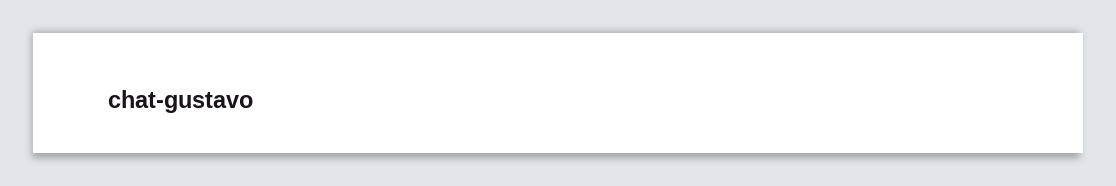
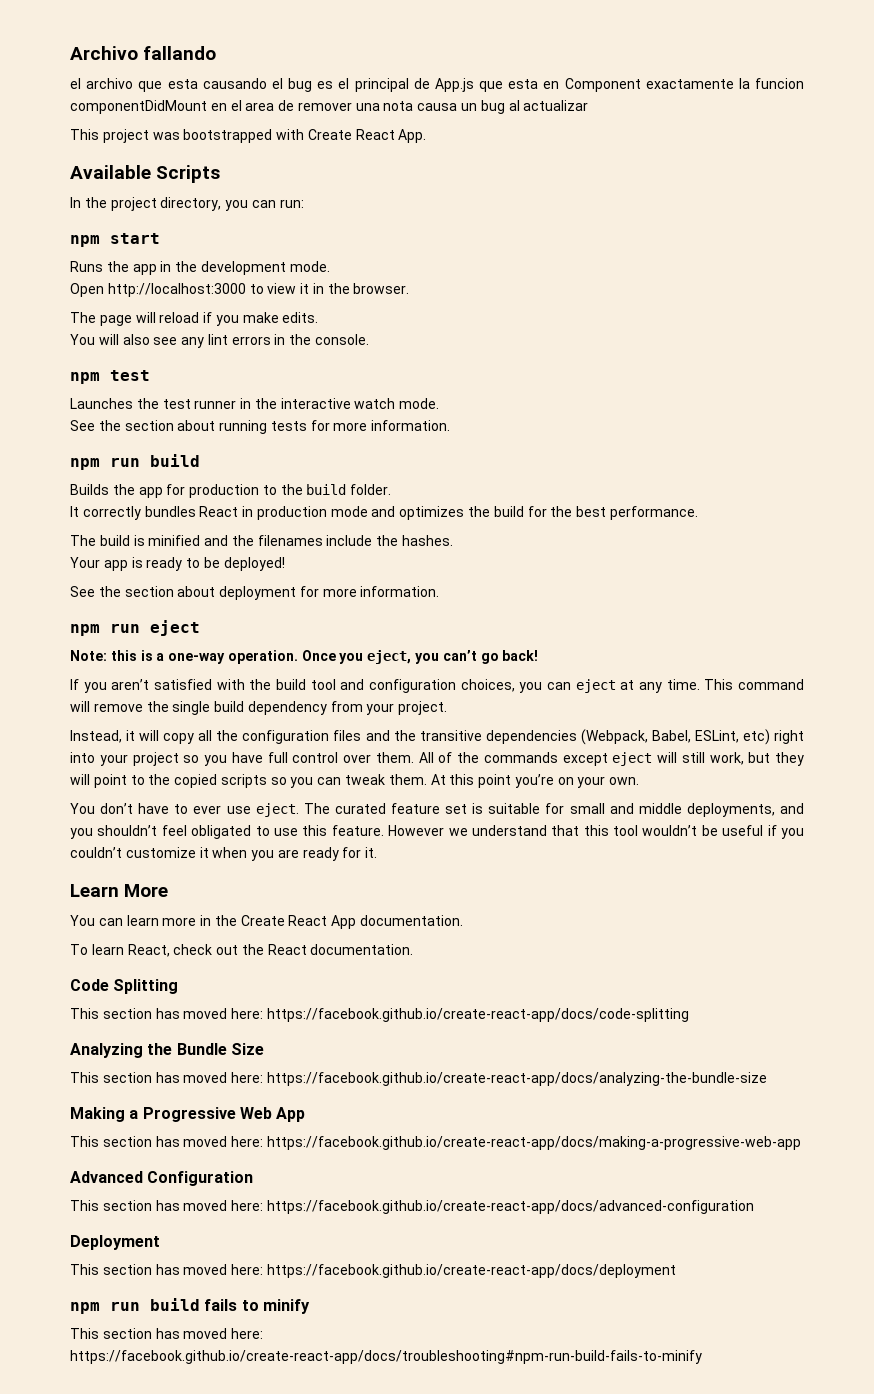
[108,90,253,113] chat-gustavo -> [70,46,217,60] [70,78,804,92] [70,100,589,114] [70,129,427,143] [70,165,221,183] [70,197,304,211] [70,233,160,247] [70,261,330,275] [70,283,410,297] [70,312,319,326] [70,334,370,348] [70,370,150,384] [70,398,440,409] [70,420,451,434] [70,454,200,470] [70,484,392,498] [70,506,698,520] [70,535,454,546] [70,557,285,571] [70,586,440,600] [70,620,200,636] [70,650,539,664] [70,679,804,693] [70,701,448,715] [70,729,804,745] [70,752,804,766] [70,774,640,788] [70,803,804,817] [70,825,805,839] [70,847,378,861] [70,884,169,897] [70,915,464,929] [70,944,414,957] [70,979,179,994] [70,1008,689,1022] [70,1043,264,1058] [70,1072,767,1086] [70,1107,306,1122] [70,1136,801,1150] [70,1171,254,1186] [70,1200,754,1214] [70,1235,160,1250] [70,1264,676,1278] [70,1298,310,1314] [70,1328,264,1339] [70,1350,702,1364] Archivo fallando // el archivo que esta causando el bug es el principal de App.js que esta en Component exactamente la funcion componentDidMount en el area de remover una nota causa un bug al actualizar // This project was bootstrapped with Create React App. // Available Scripts // In the project directory, you can run: // npm start // Runs the app in the development mode. // Open http://localhost:3000 to view it in the browser. // The page will reload if you make edits. // You will also see any lint errors in the console. // npm test // Launches the test runner in the interactive watch mode. // See the section about running tests for more information. // npm run build // Builds the app for production to the build folder. // It correctly bundles React in production mode and optimizes the build for the best performance. // The build is minified and the filenames include the hashes. // Your app is ready to be deployed! // See the section about deployment for more information. // npm run eject // Note: this is a one-way operation. Once you eject, you can’t go back! // If you aren’t satisfied with the build tool and configuration choices, you can eject at any time. This command will remove the single build dependency from your project. // Instead, it will copy all the configuration files and the transitive dependencies (Webpack, Babel, ESLint, etc) right into your project so you have full control over them. All of the commands except eject will still work, but they will point to the copied scripts so you can tweak them. At this point you’re on your own. // You don’t have to ever use eject. The curated feature set is suitable for small and middle deployments, and you shouldn’t feel obligated to use this feature. However we understand that this tool wouldn’t be useful if you couldn’t customize it when you are ready for it. // Learn More // You can learn more in the Create React App documentation. // To learn React, check out the React documentation. // Code Splitting // This section has moved here: https://facebook.github.io/create-react-app/docs/code-splitting // Analyzing the Bundle Size // This section has moved here: https://facebook.github.io/create-react-app/docs/analyzing-the-bundle-size // Making a Progressive Web App // This section has moved here: https://facebook.github.io/create-react-app/docs/making-a-progressive-web-app // Advanced Configuration // This section has moved here: https://facebook.github.io/create-react-app/docs/advanced-configuration // Deployment // This section has moved here: https://facebook.github.io/create-react-app/docs/deployment // npm run build fails to minify // This section has moved here: https://facebook.github.io/create-react-app/docs/troubleshooting#npm-run-build-fails-to-minify

